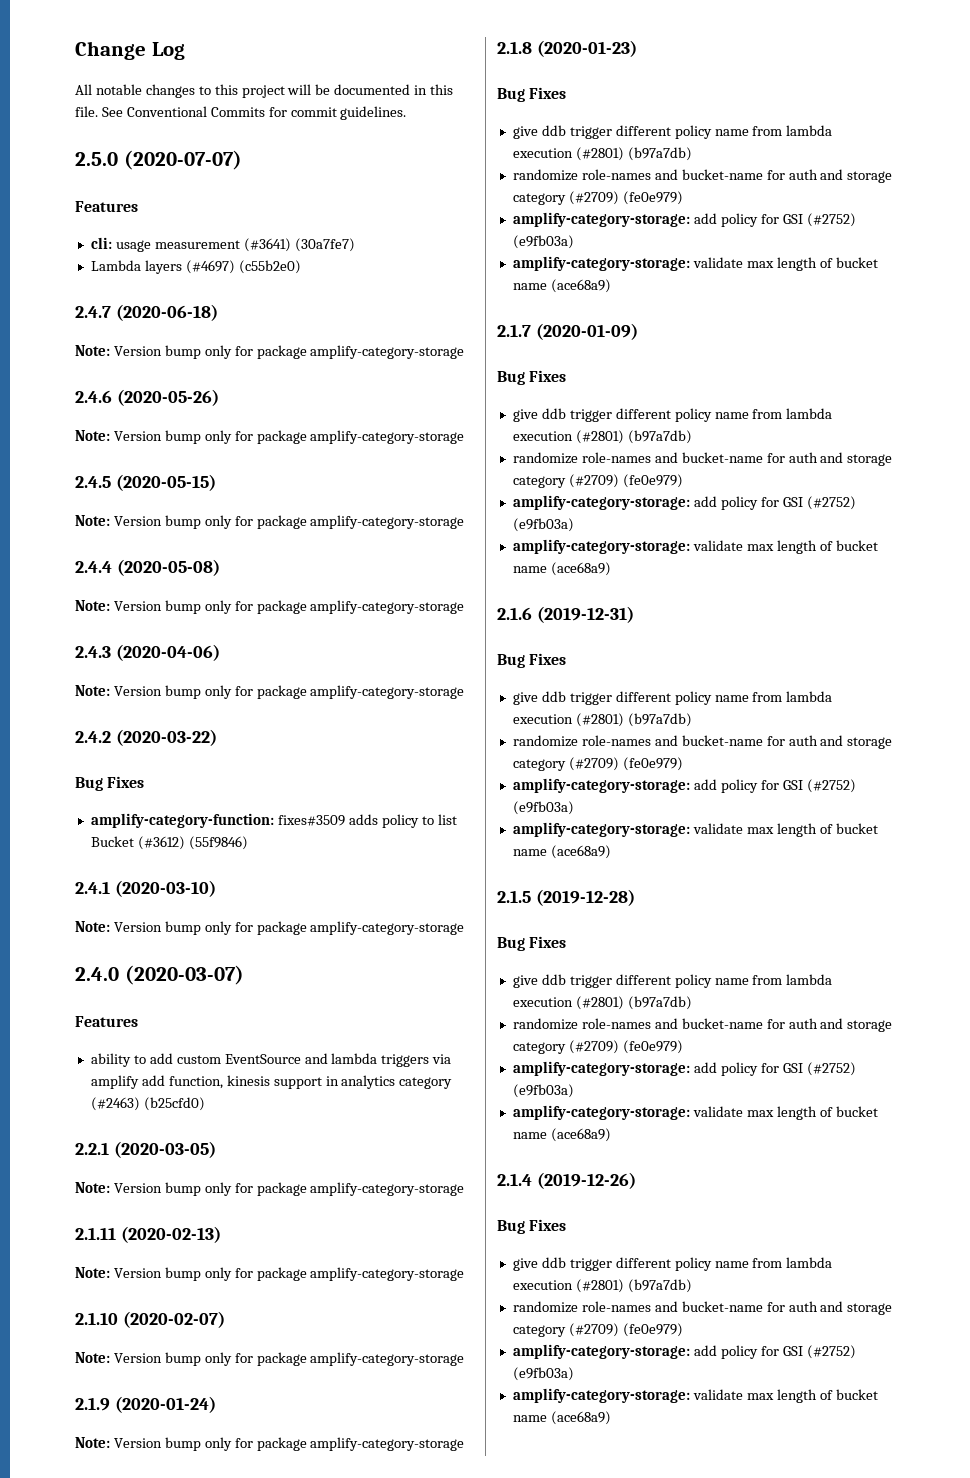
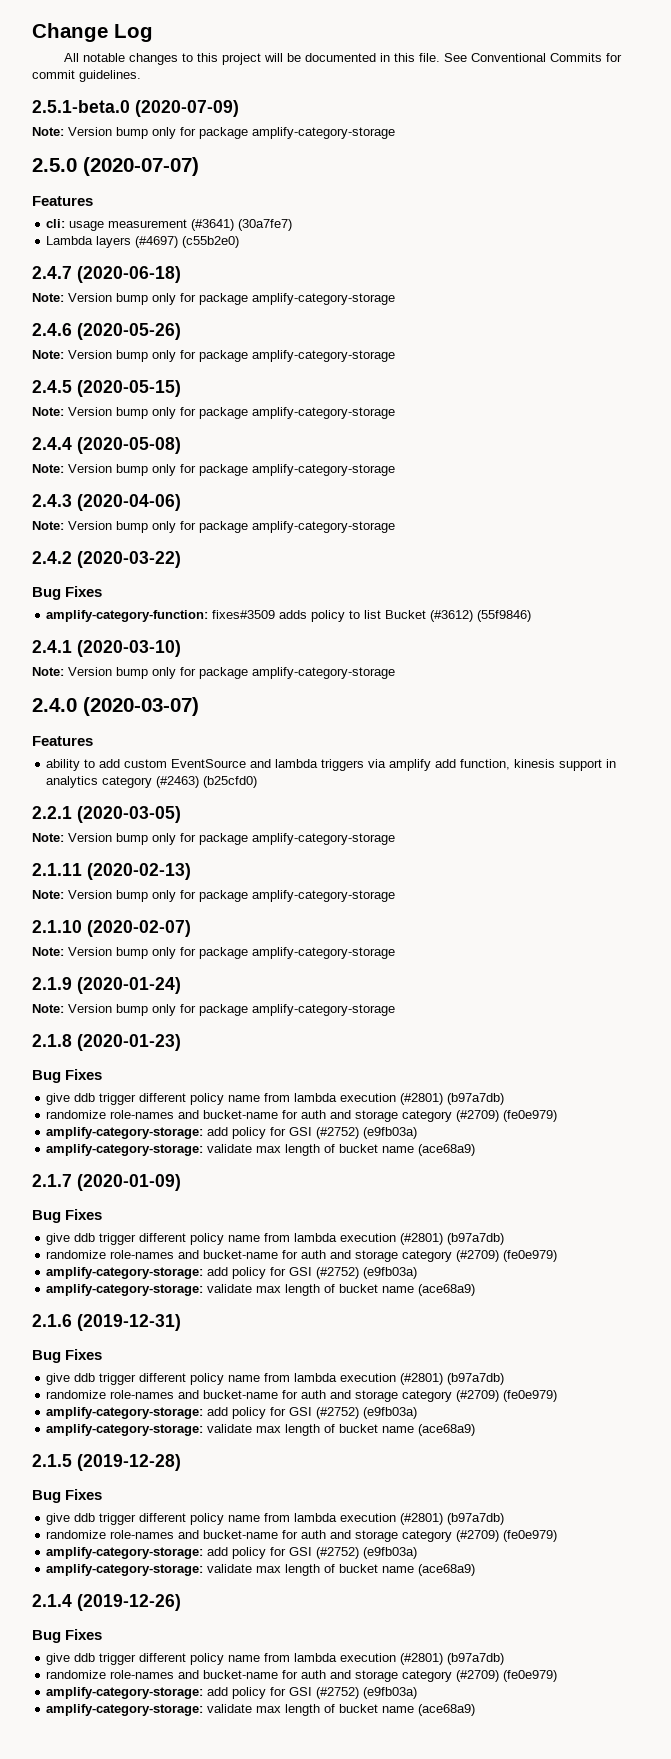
(407, 113) none -> [32,100,239,117] [32,127,395,139] // 2.5.1-beta.0 (2020-07-09) // Note: Version bump only for package amplify-category-storage

